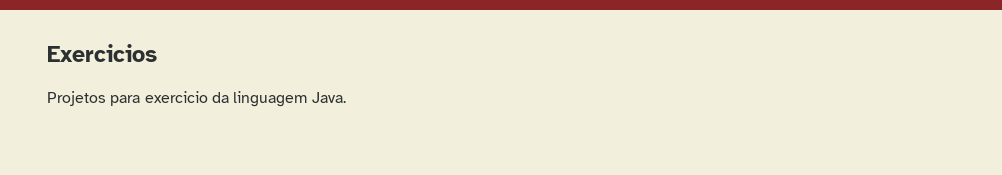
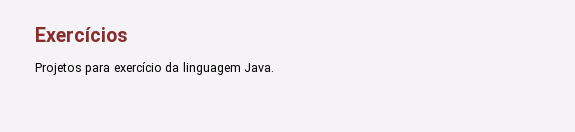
[47,44,157,62] Exercicios -> [35,27,128,42] Exercícios
[144,91,208,103] exercicio -> [113,62,162,72] exercício

